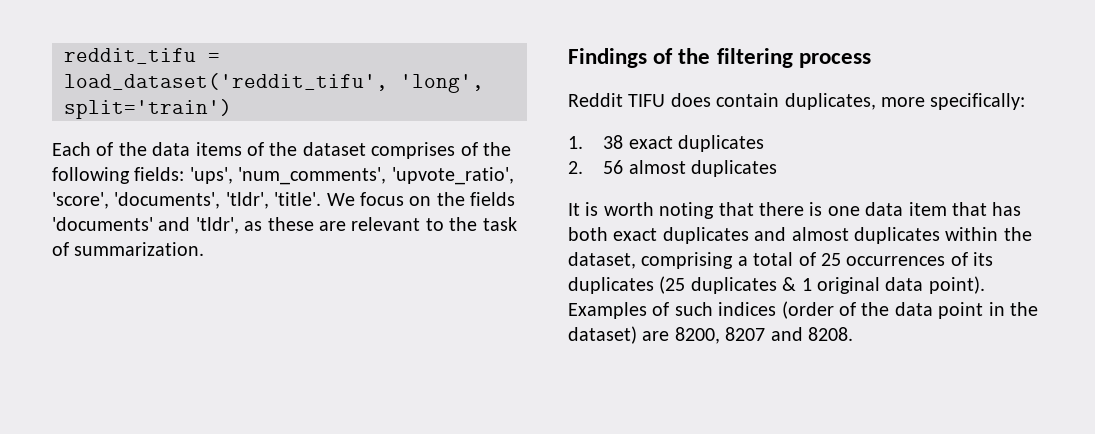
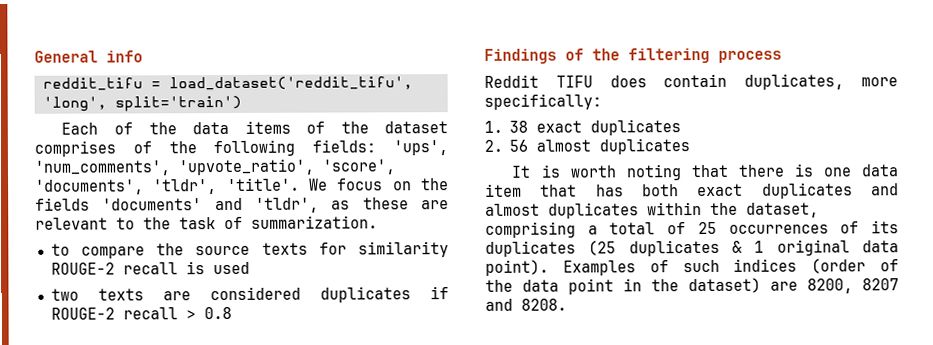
(64, 56) none -> [34,50,143,63] General info //
(205, 249) none -> [50,241,450,259] [50,261,250,275] [50,286,449,303] [50,306,232,320] // to compare the source texts for similarity ROUGE-2 recall is used // two texts are considered duplicates if ROUGE-2 recall > 0.8

